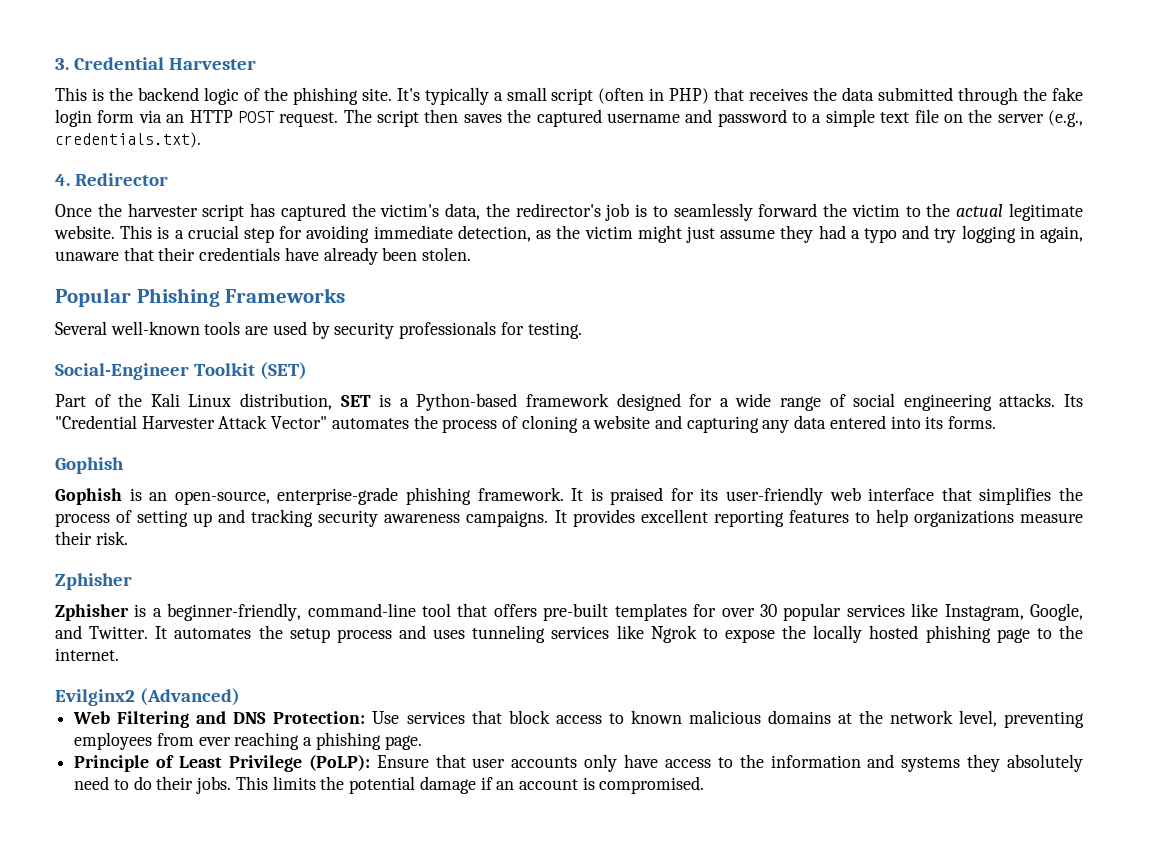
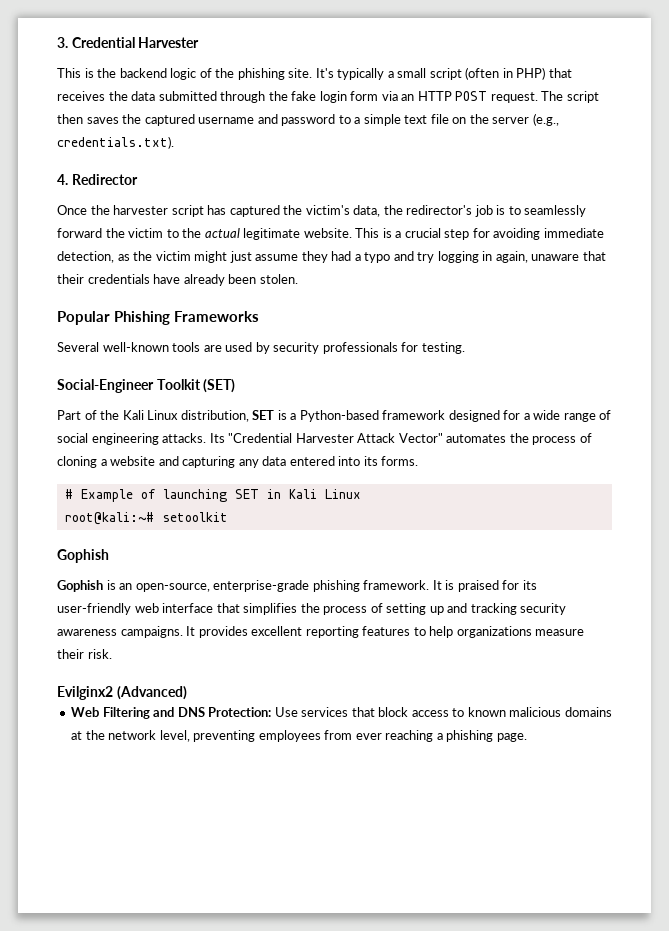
(997, 422) none -> [64,489,361,502] [64,512,228,525] // # Example of launching SET in Kali Linux // root@kali:~# setoolkit
[55,573,132,590] [55,603,1083,621] [55,625,1083,643] [55,648,119,661] // Zphisher // Zphisher is a beginner-friendly, command-line tool that offers pre-built templates for over 30 popular services like Instagram, Google, and Twitter. It automates the setup process and uses tunneling services like Ngrok to expose the locally hosted phishing page to the internet. -> (112, 654) none
[74,754,1083,772] [74,776,705,794] // Principle of Least Privilege (PoLP): Ensure that user accounts only have access to the information and systems they absolutely need to do their jobs. This limits the potential damage if an account is compromised. -> (527, 737) none

